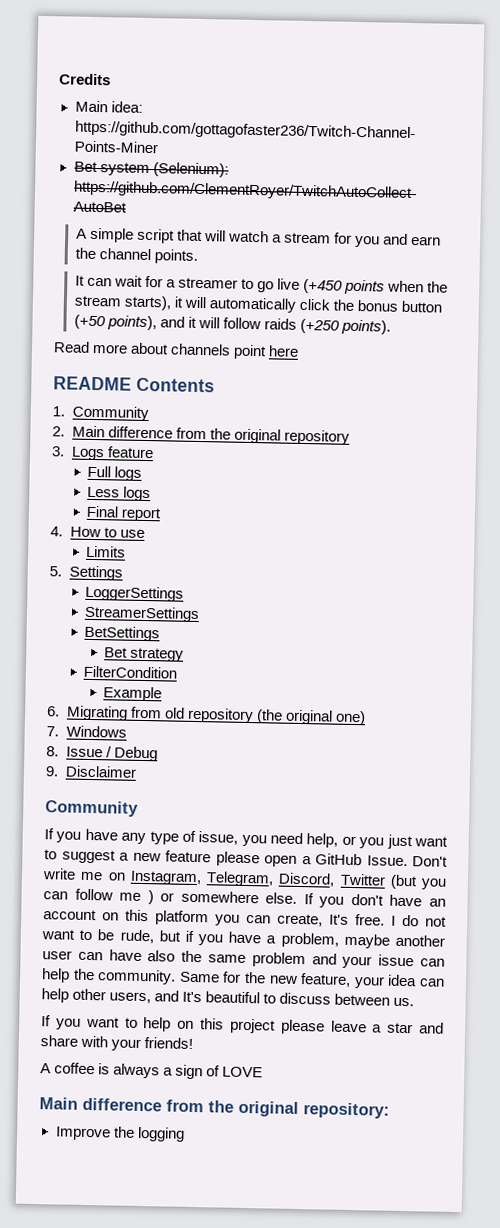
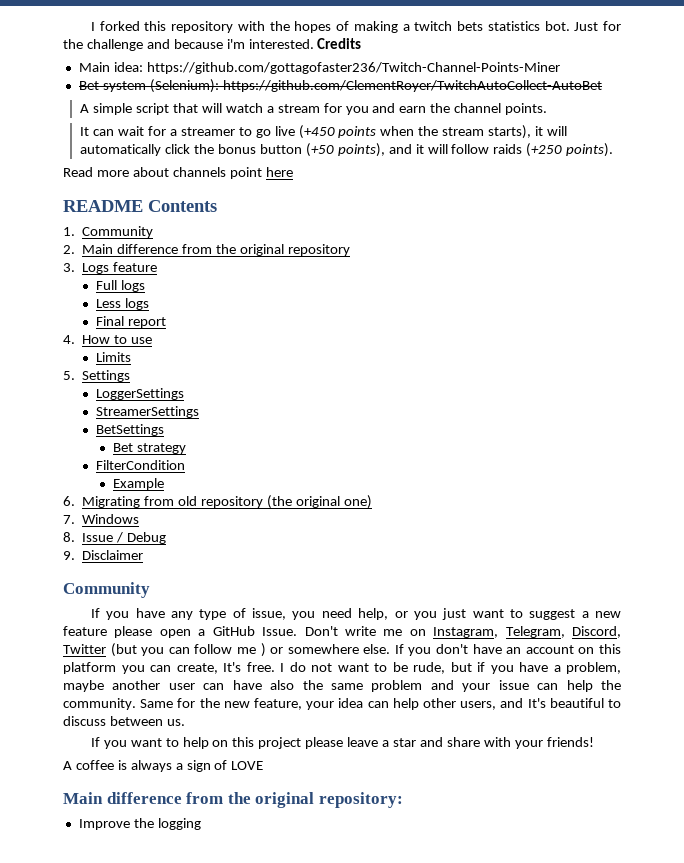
(59, 79) none -> [90,21,622,33] [63,39,314,51] I forked this repository with the hopes of making a twitch bets statistics bot. Just for the challenge and because i'm interested.

